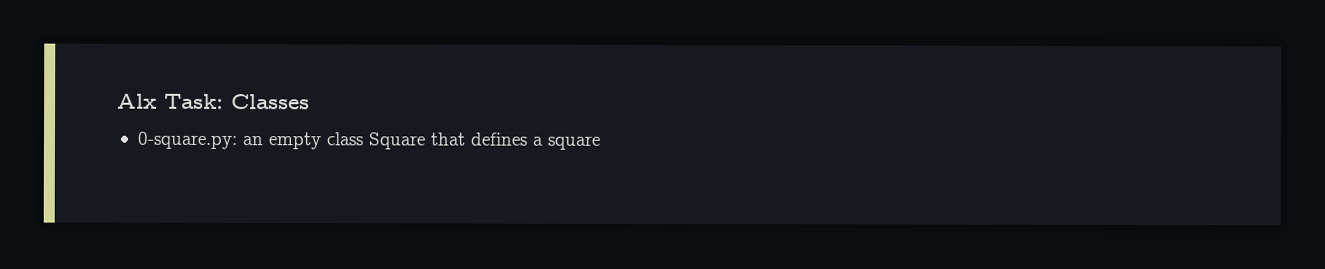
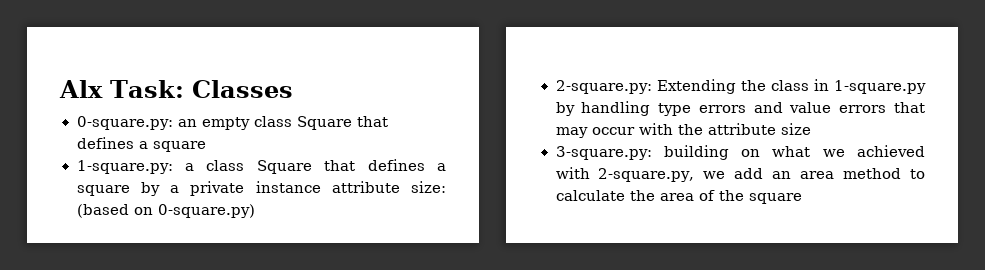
(600, 142) none -> [76,159,447,174] [76,181,446,196] [76,204,255,218] [555,79,926,94] [555,101,925,116] [555,123,811,138] [555,145,925,160] [555,167,925,182] [555,190,802,204] // 1-square.py: a class Square that defines a square by a private instance attribute size: (based on 0-square.py) // 2-square.py: Extending the class in 1-square.py by handling type errors and value errors that may occur with the attribute size // 3-square.py: building on what we achieved with 2-square.py, we add an area method to calculate the area of the square

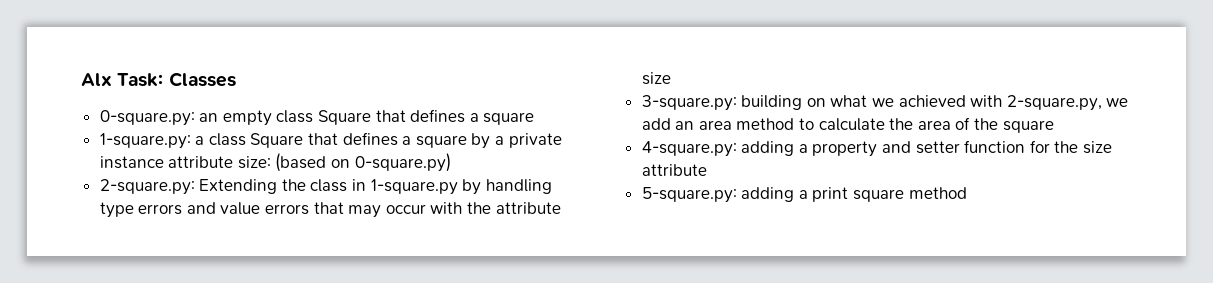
(802, 198) none -> [641,140,1113,157] [641,164,707,176] [641,187,967,203] // 4-square.py: adding a property and setter function for the size attribute // 5-square.py: adding a print square method

